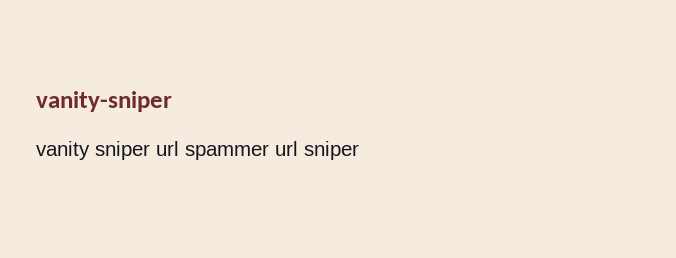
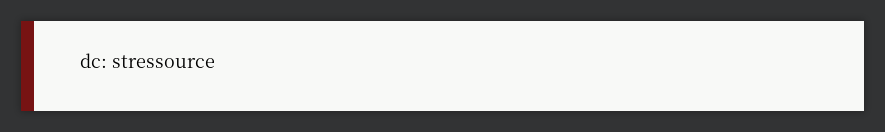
[36,91,172,112] [36,141,359,160] vanity-sniper // vanity sniper url spammer url sniper -> [80,53,215,68] dc: stressource

